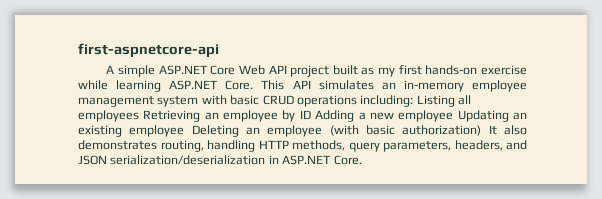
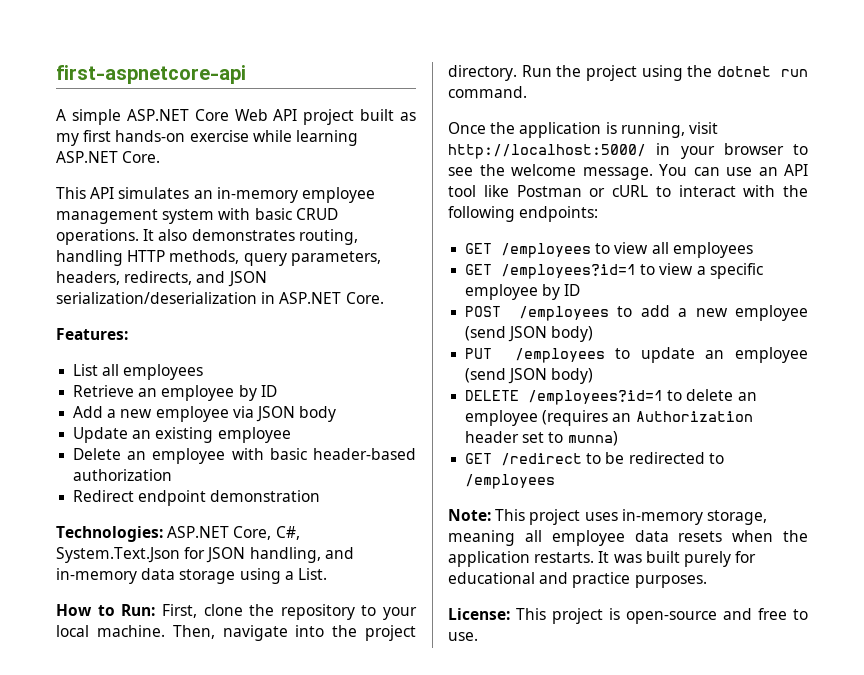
(254, 85) none -> (161, 157) //
[296,95,471,107] [78,110,528,122] [78,125,482,137] operations including: Listing all employees Retrieving an employee by ID Adding a new employee Updating an existing employee Deleting an employee (with basic authorization) -> [56,229,139,245] operations.
(503, 145) none -> [124,271,193,285] redirects,
(362, 160) none -> [56,328,128,340] [73,364,204,380] [73,385,277,401] [73,406,337,422] [73,427,291,443] [73,448,416,464] [73,469,173,481] [73,490,321,506] [56,526,300,542] [56,547,354,563] [56,568,327,584] [56,604,417,620] [56,625,416,641] [448,65,808,81] [448,86,527,98] [448,122,718,138] [448,143,808,159] [448,164,808,180] [448,185,808,197] [448,206,599,222] [465,242,753,258] [465,263,763,279] [465,284,581,300] [465,305,808,321] [465,326,594,342] [465,347,808,363] [465,368,594,384] [465,389,757,405] [465,410,753,426] [465,431,618,446] [465,452,724,466] [465,474,556,489] [448,509,767,525] [448,530,808,546] [448,551,757,567] [448,572,707,588] [448,608,808,624] [448,632,478,641] // Features: // List all employees // Retrieve an employee by ID // Add a new employee via JSON body // Update an existing employee // Delete an employee with basic header-based authorization // Redirect endpoint demonstration // Technologies: ASP.NET Core, C#, System.Text.Json for JSON handling, and in-memory data storage using a List. // How to Run: First, clone the repository to your local machine. Then, navigate into the project directory. Run the project using the dotnet run command. // Once the application is running, visit http://localhost:5000/ in your browser to see the welcome message. You can use an API tool like Postman or cURL to interact with the following endpoints: // GET /employees to view all employees // GET /employees?id=1 to view a specific employee by ID // POST /employees to add a new employee (send JSON body) // PUT /employees to update an employee (send JSON body) // DELETE /employees?id=1 to delete an employee (requires an Authorization header set to munna) // GET /redirect to be redirected to /employees // Note: This project uses in-memory storage, meaning all employee data resets when the application restarts. It was built purely for educational and practice purposes. // License: This project is open-source and free to use.

